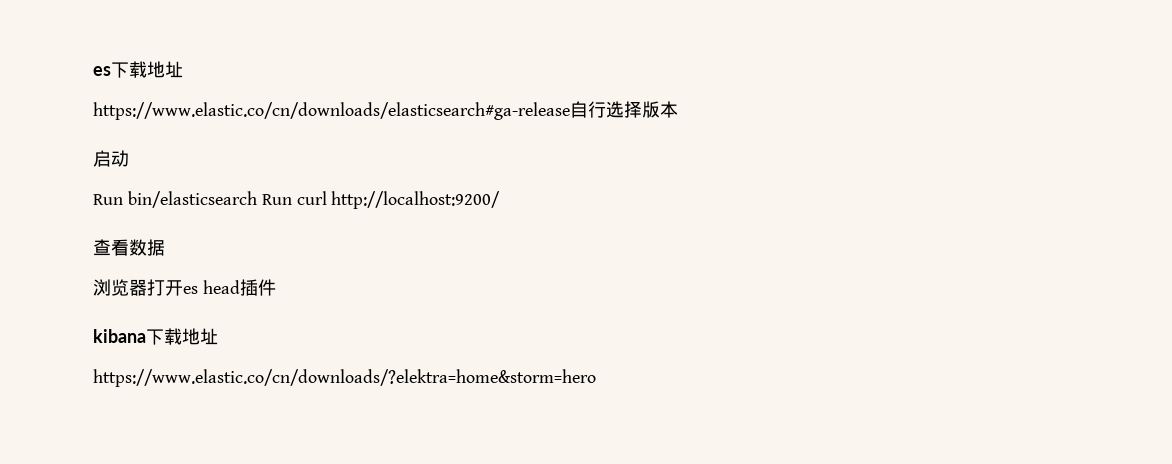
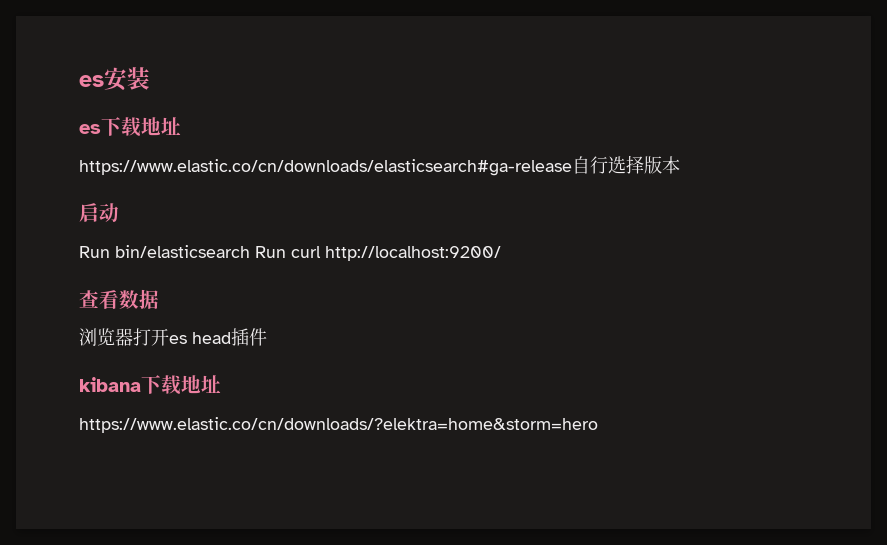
[93,66,111,76] es -> [79,67,150,91] [79,124,101,134] es安装 // es

